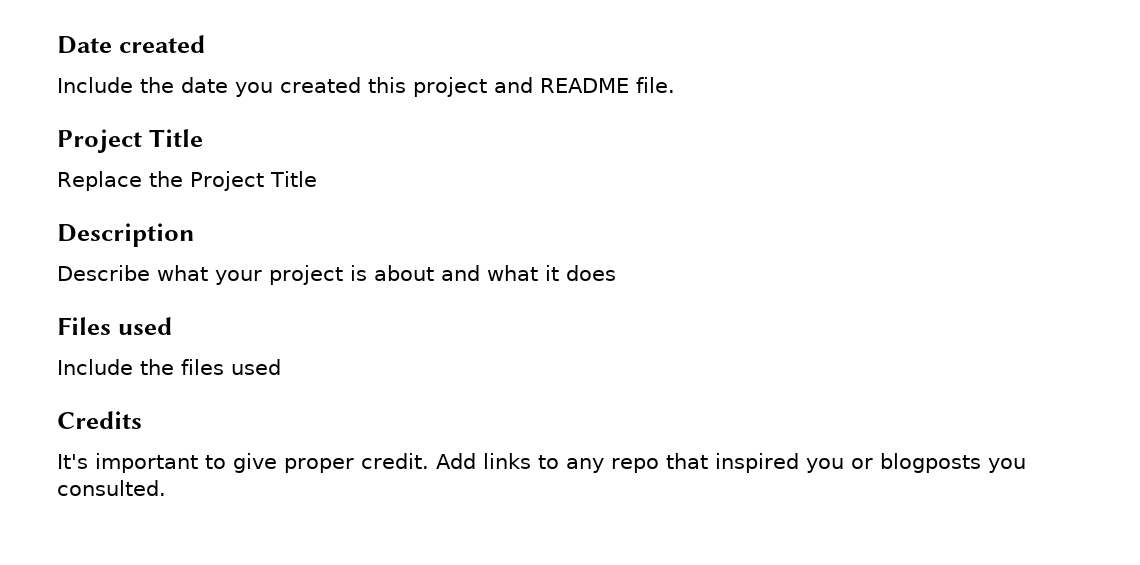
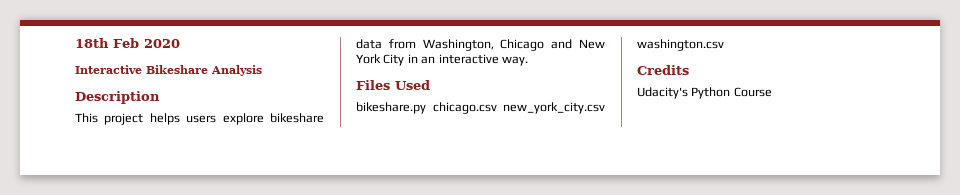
[57,35,206,54] [57,77,675,97] [57,129,204,153] [57,171,317,191] [57,223,195,247] [57,265,616,285] [57,317,173,335] [57,359,281,375] [57,411,142,429] [57,453,1026,473] [57,480,166,496] Date created // Include the date you created this project and README file. // Project Title // Replace the Project Title // Description // Describe what your project is about and what it does // Files used // Include the files used // Credits // It's important to give proper credit. Add links to any repo that inspired you or blogposts you consulted. -> [75,38,180,48] [75,65,262,76] [75,91,160,104] [75,113,324,125] [356,39,605,51] [356,54,528,66] [356,80,430,90] [356,102,605,114] [637,39,724,51] [637,65,689,75] [637,87,772,99] 18th Feb 2020 // Interactive Bikeshare Analysis // Description // This project helps users explore bikeshare data from Washington, Chicago and New York City in an interactive way. // Files Used // bikeshare.py chicago.csv new_york_city.csv washington.csv // Credits // Udacity's Python Course

